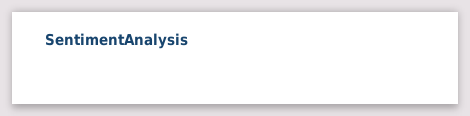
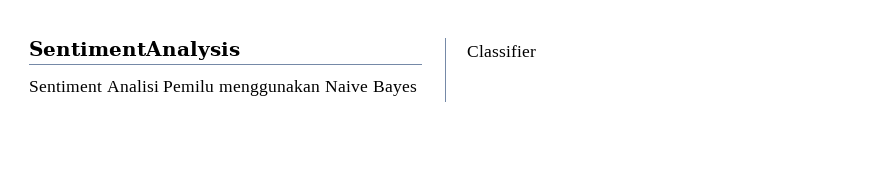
(188, 41) none -> [29,80,417,96] [467,45,536,57] // Sentiment Analisi Pemilu menggunakan Naive Bayes Classifier

